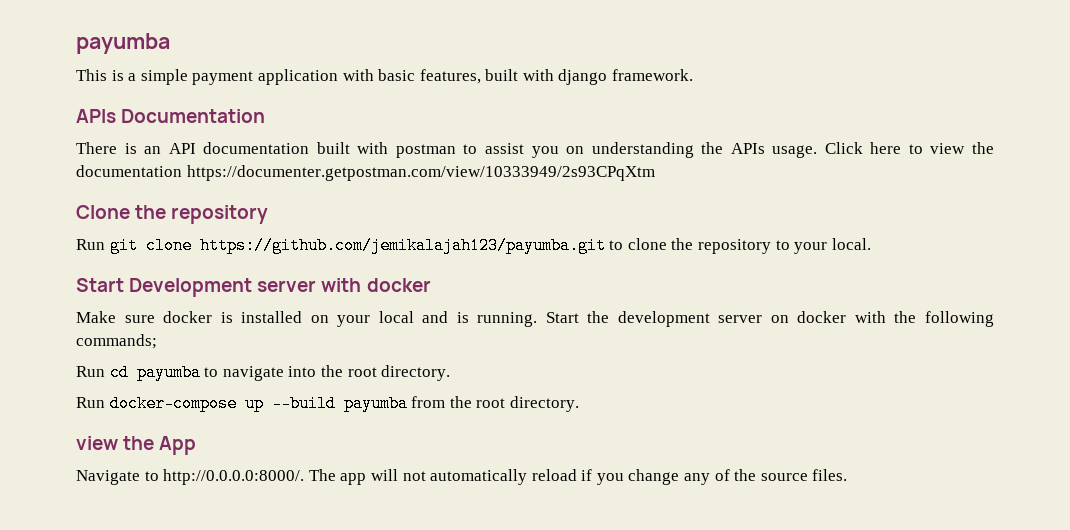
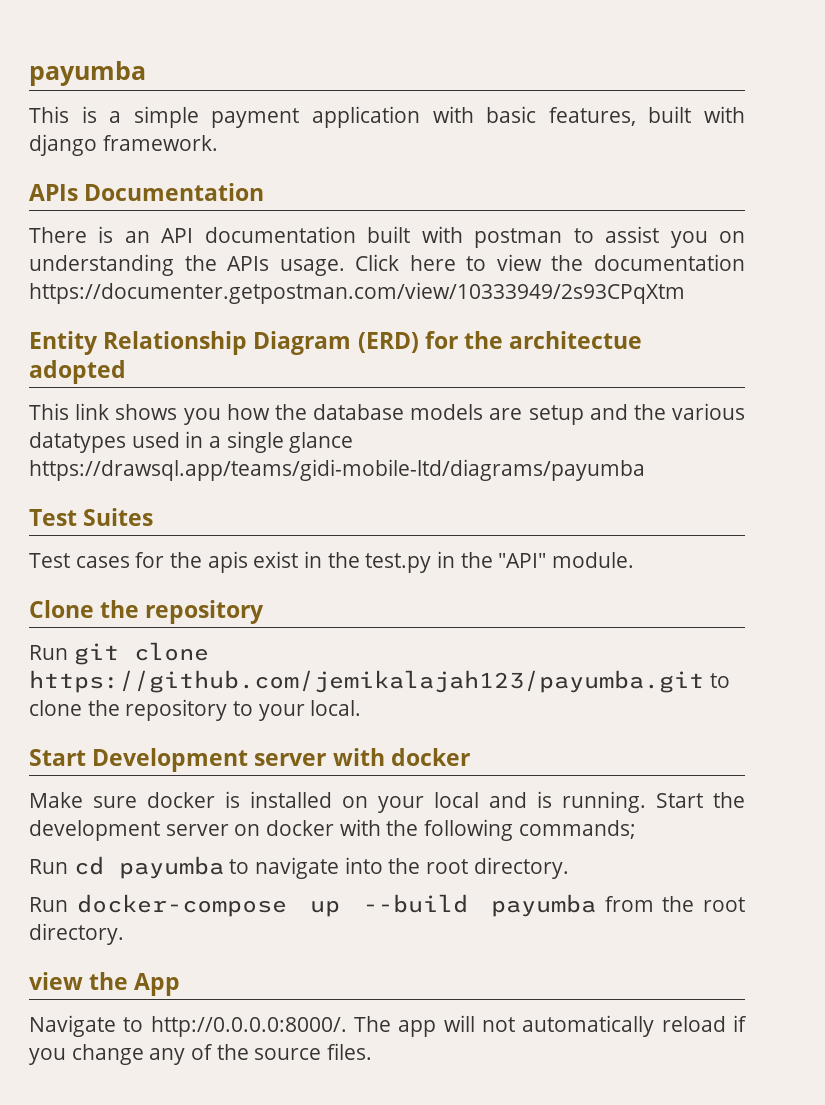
(655, 173) none -> [29,331,643,355] [29,360,126,384] [29,403,745,425] [29,431,354,453] [29,459,645,481] [29,508,154,526] [29,551,635,573] // Entity Relationship Diagram (ERD) for the architectue adopted // This link shows you how the database models are setup and the various datatypes used in a single glance https://drawsql.app/teams/gidi-mobile-ltd/diagrams/payumba // Test Suites // Test cases for the apis exist in the test.py in the "API" module.

